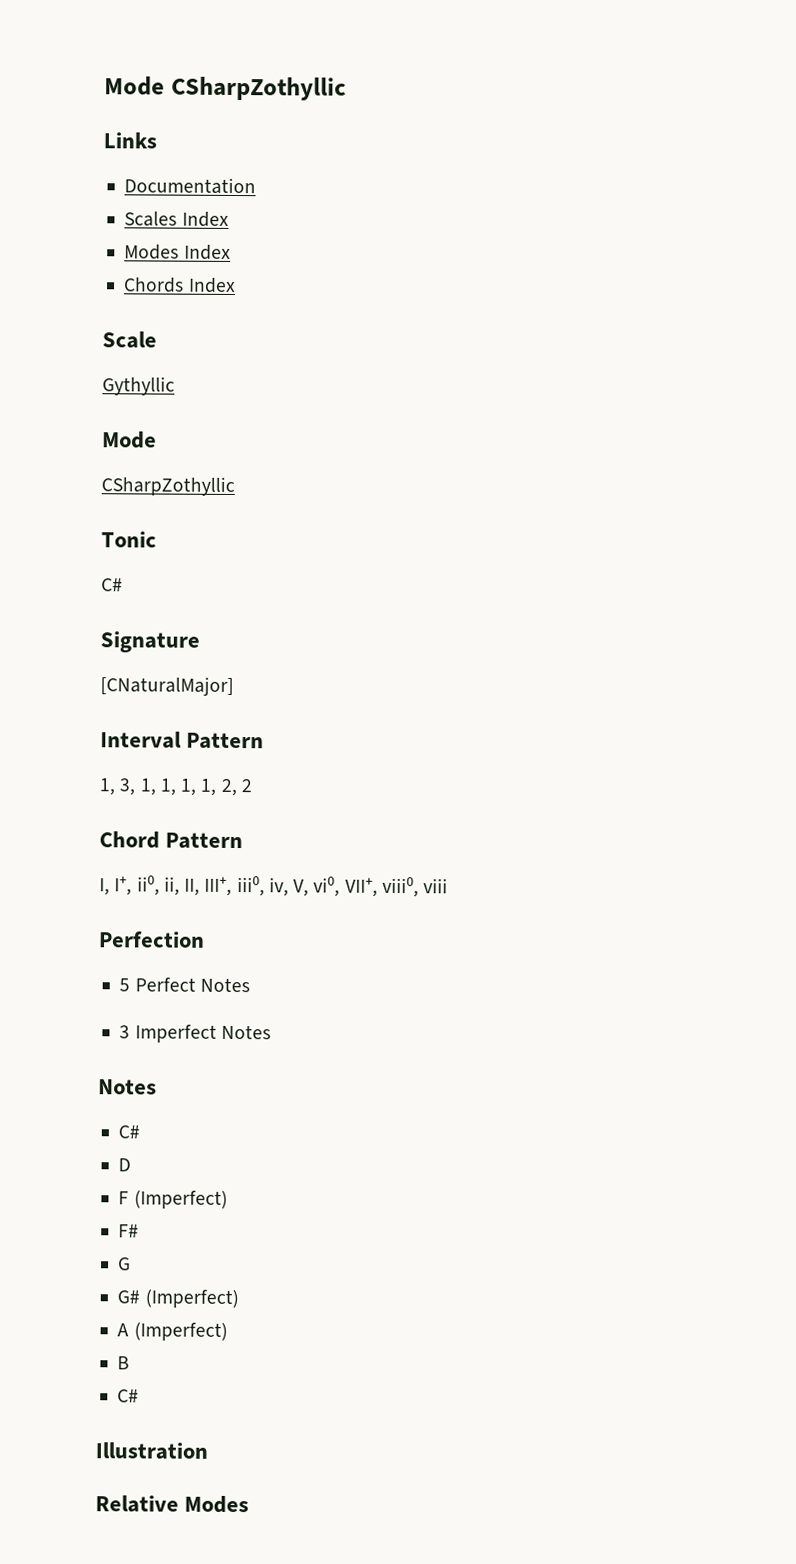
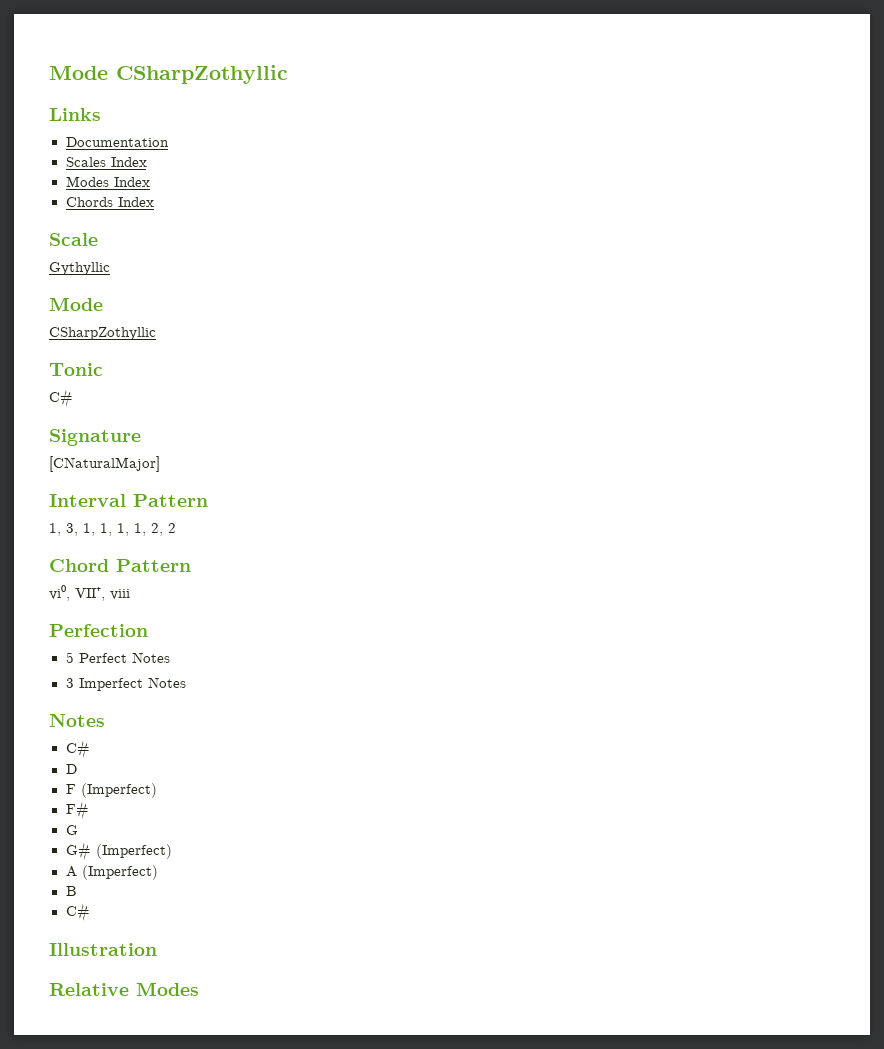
[99,875,310,897] I, I⁺, ii⁰, ii, II, III⁺, iii⁰, iv, V, -> (191, 565) none
[381,876,419,898] viii⁰, -> (105, 594) none

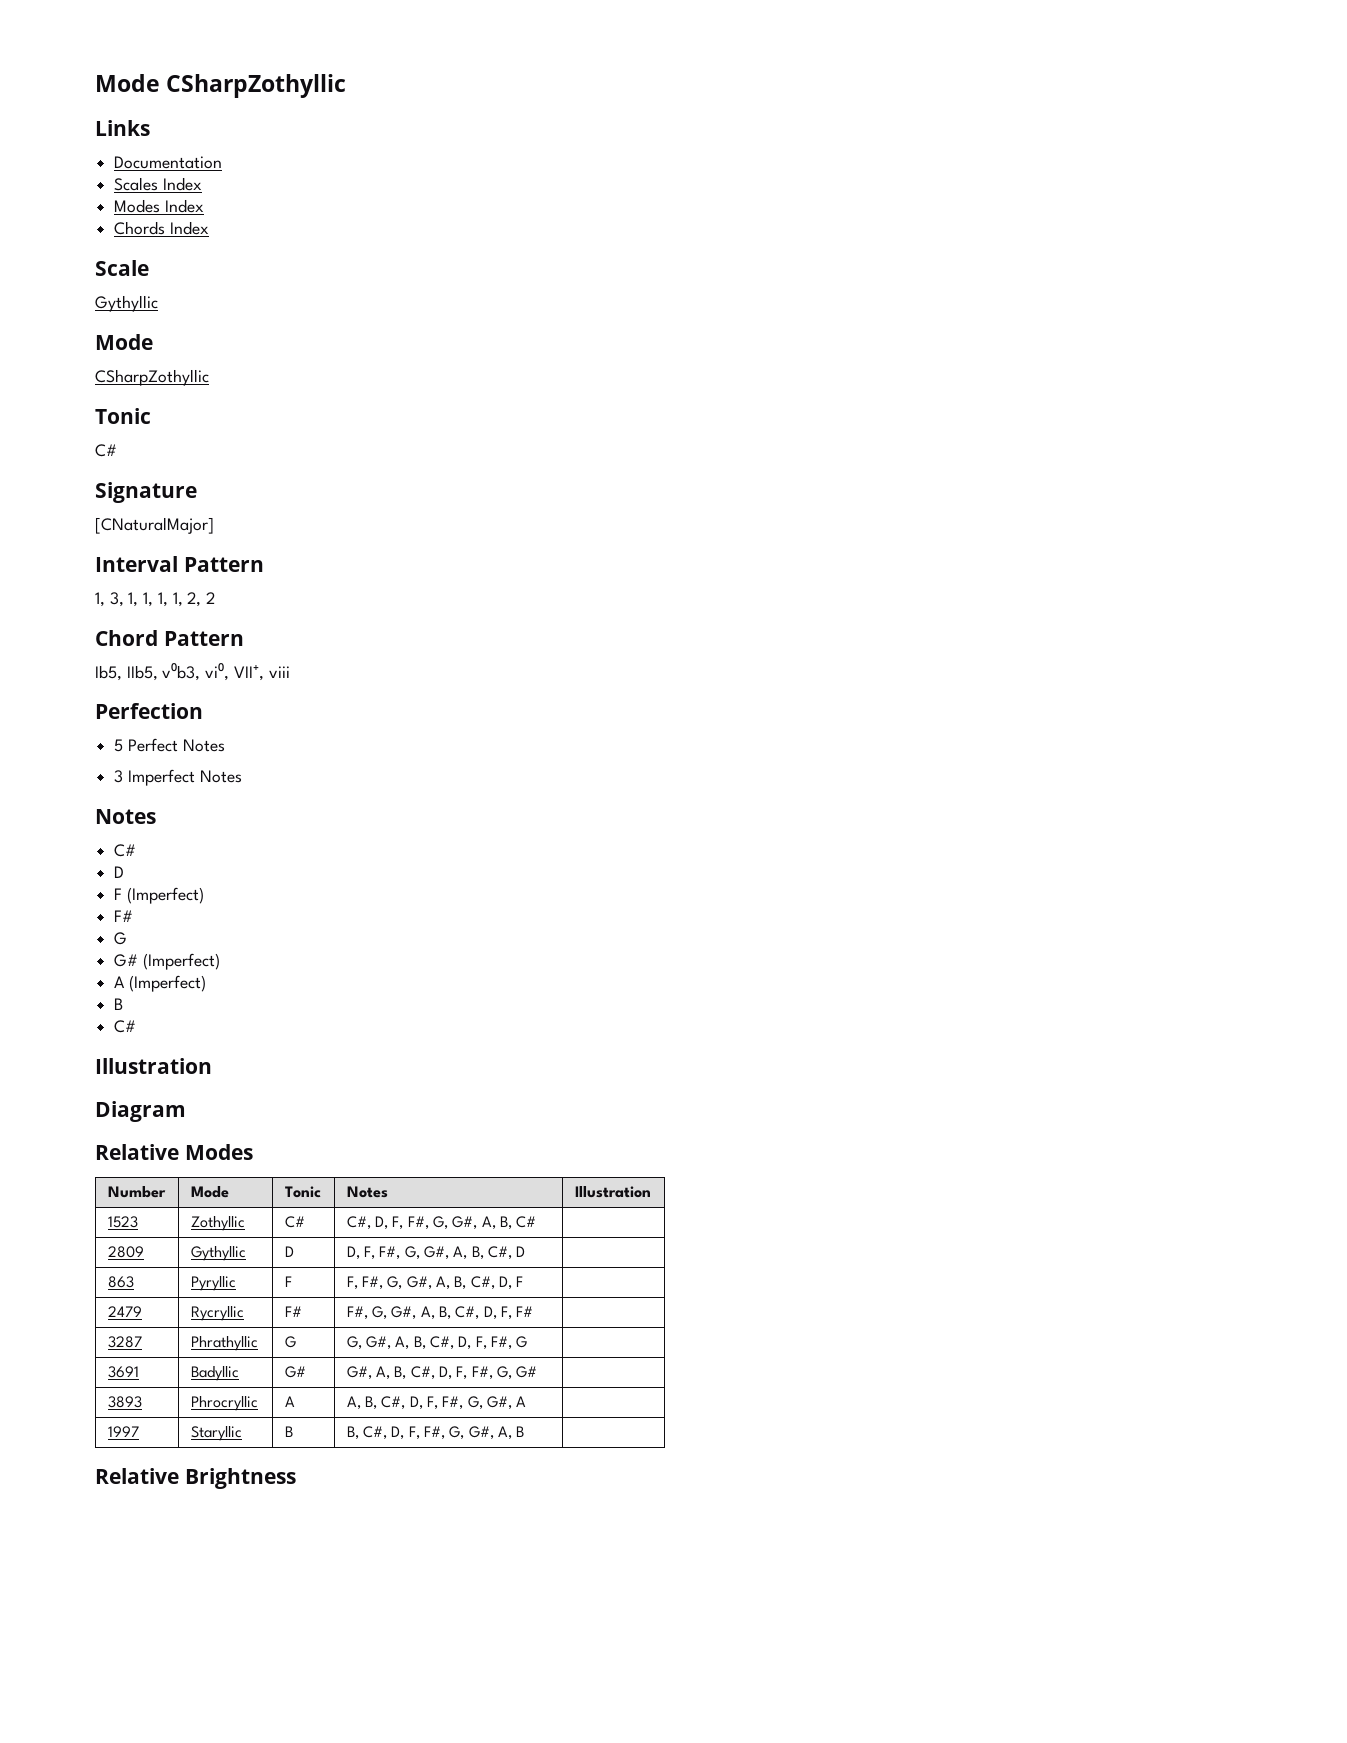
(191, 565) none -> [95,663,201,681] Ib5, IIb5, v⁰b3,
(157, 949) none -> [95,1101,186,1122] // Diagram
(199, 989) none -> [107,1186,166,1198] [190,1186,229,1198] [284,1186,321,1198] [346,1186,388,1198] [574,1186,651,1198] [107,1216,138,1228] [190,1216,245,1231] [284,1216,305,1228] [346,1216,537,1229] [107,1246,144,1258] [190,1246,246,1261] [284,1246,294,1257] [346,1246,526,1259] [107,1276,134,1288] [190,1276,236,1291] [284,1276,292,1287] [346,1276,524,1289] [107,1306,142,1317] [190,1306,244,1321] [284,1306,302,1317] [346,1306,534,1319] [107,1336,142,1348] [190,1336,258,1351] [284,1336,296,1348] [346,1336,528,1349] [107,1366,139,1378] [190,1366,239,1381] [284,1366,306,1378] [346,1366,538,1379] [107,1396,142,1408] [190,1396,258,1411] [284,1396,295,1407] [346,1396,527,1409] [107,1426,139,1437] [190,1426,242,1441] [284,1426,293,1437] [346,1426,525,1439] [95,1468,296,1489] // Number | Mode | Tonic | Notes | Illustration // 1523 | Zothyllic | C# | C#, D, F, F#, G, G#, A, B, C# | // 2809 | Gythyllic | D | D, F, F#, G, G#, A, B, C#, D | // 863 | Pyryllic | F | F, F#, G, G#, A, B, C#, D, F | // 2479 | Rycryllic | F# | F#, G, G#, A, B, C#, D, F, F# | // 3287 | Phrathyllic | G | G, G#, A, B, C#, D, F, F#, G | // 3691 | Badyllic | G# | G#, A, B, C#, D, F, F#, G, G# | // 3893 | Phrocryllic | A | A, B, C#, D, F, F#, G, G#, A | // 1997 | Staryllic | B | B, C#, D, F, F#, G, G#, A, B | // Relative Brightness

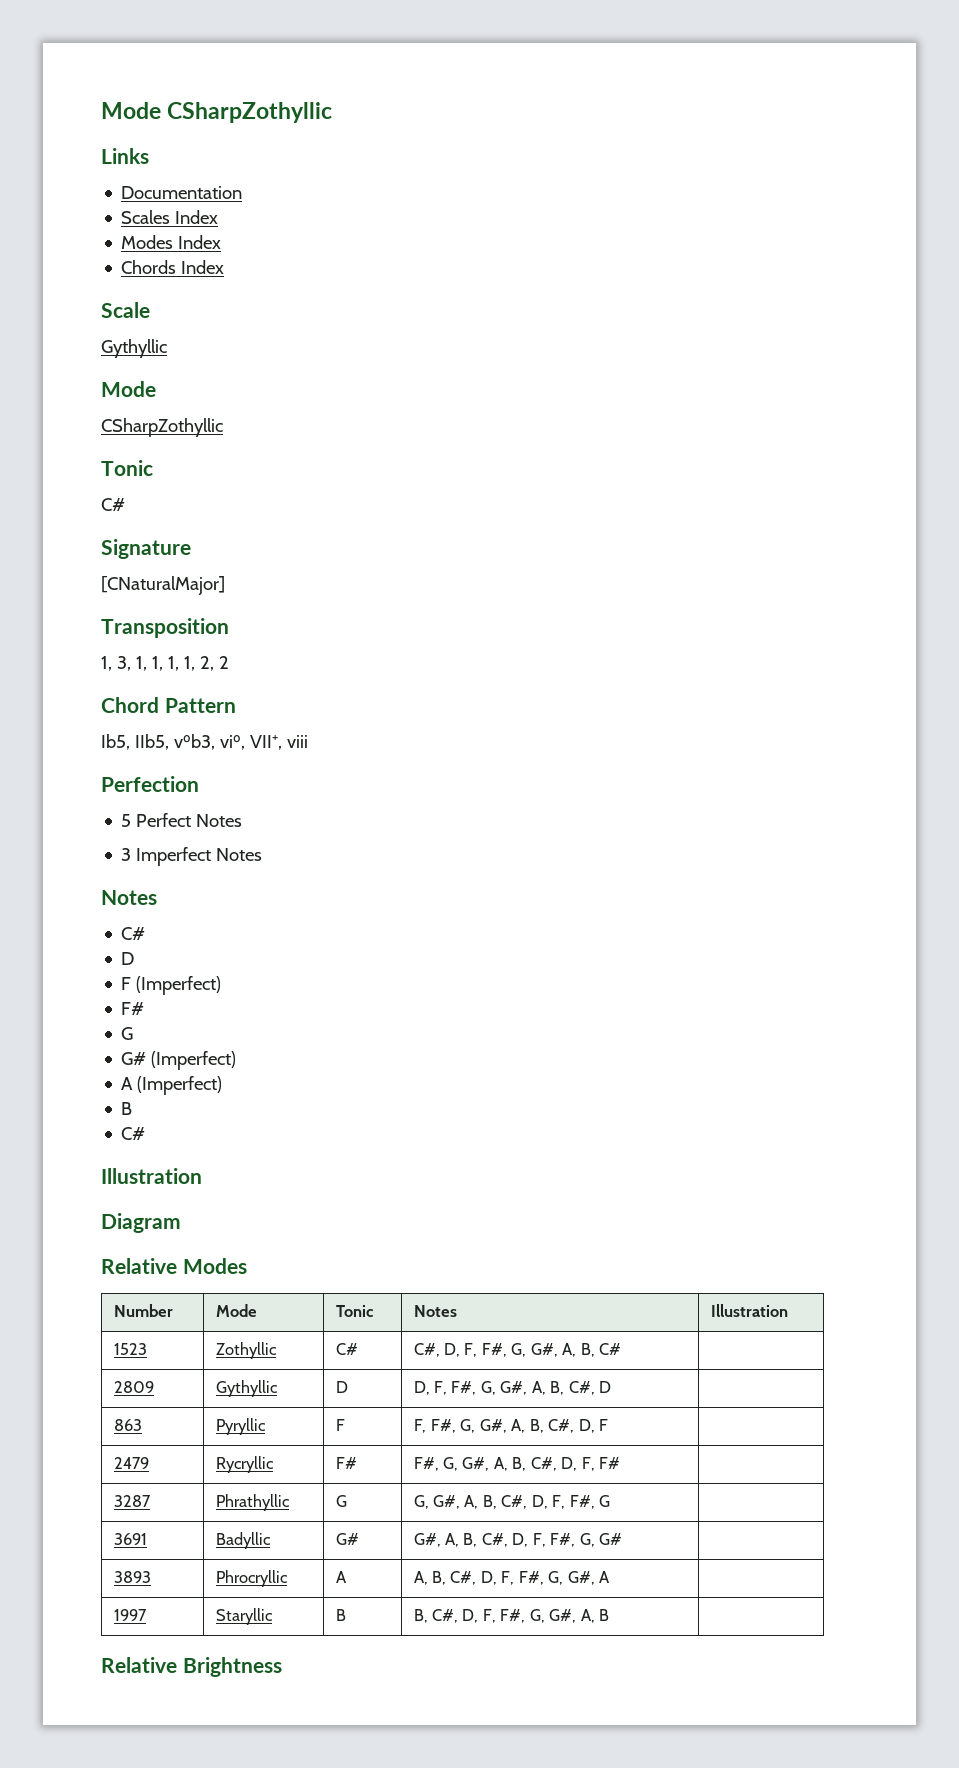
[95,556,264,572] Interval Pattern -> [101,618,229,638] Transposition

